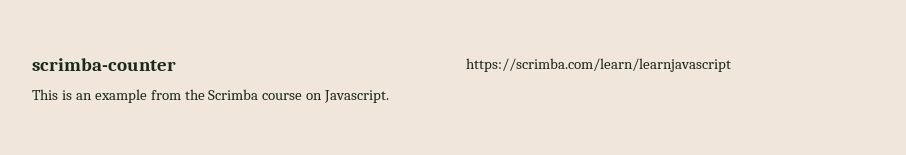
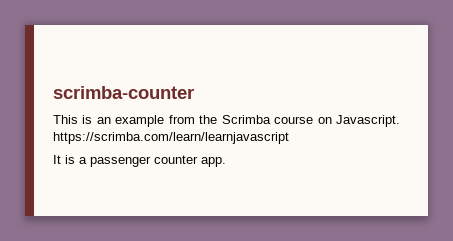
(731, 65) none -> [53,155,226,167] // It is a passenger counter app.

